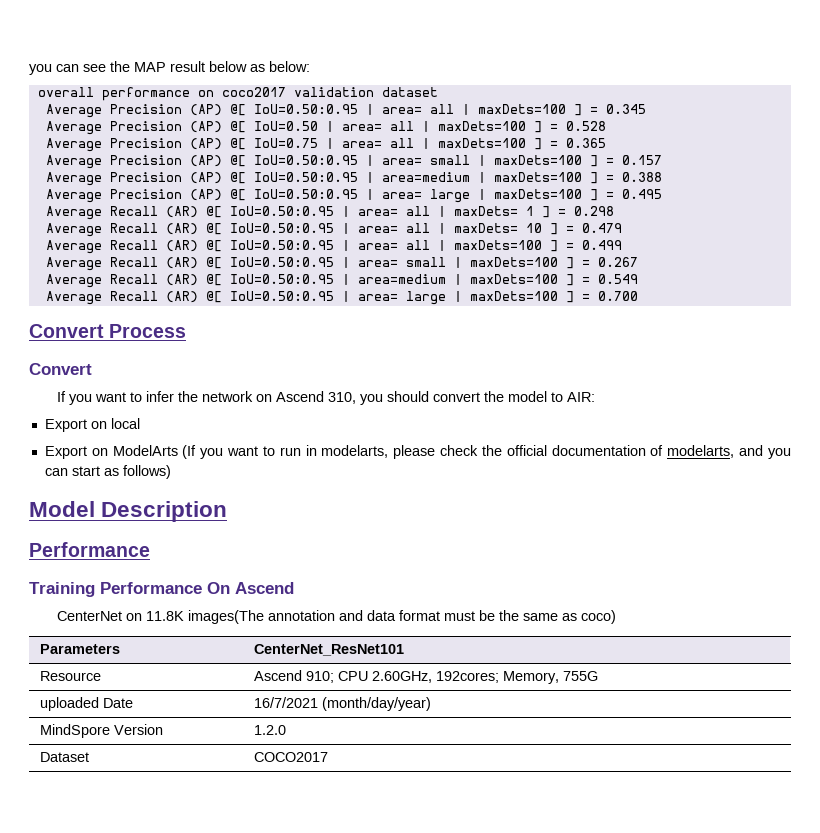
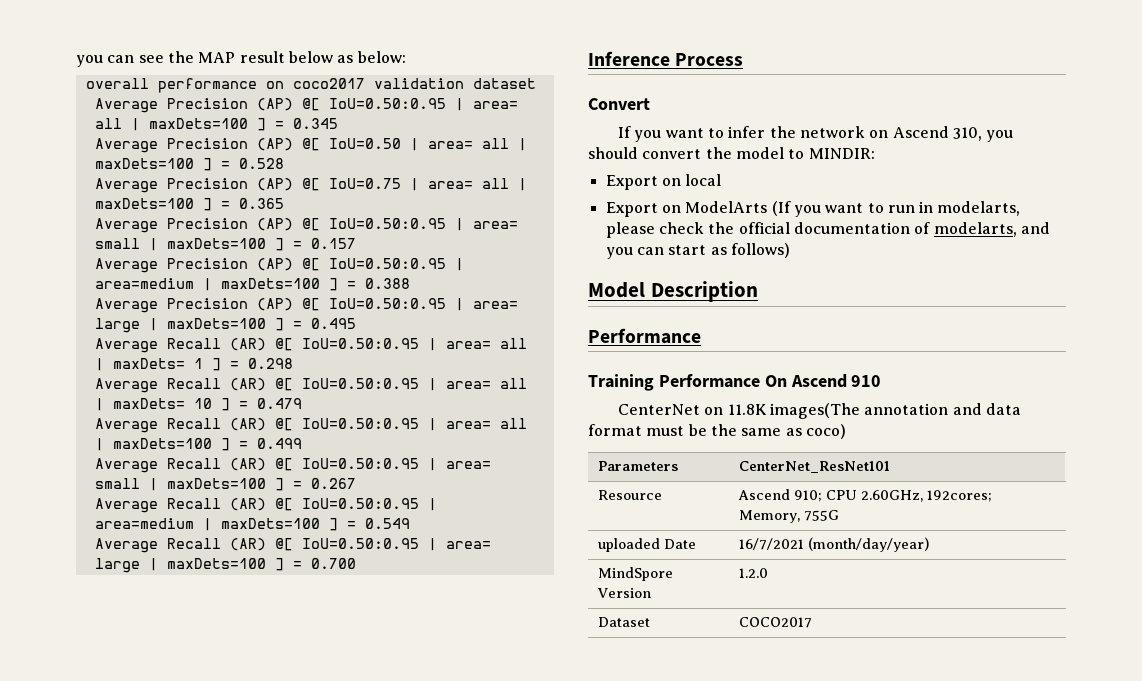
[29,324,104,338] Convert -> [588,51,670,66] Inference
[567,392,596,402] AIR: -> [808,148,875,159] MINDIR:
(294, 588) none -> [851,375,882,387] 910

